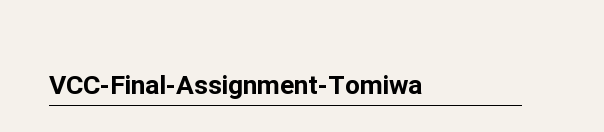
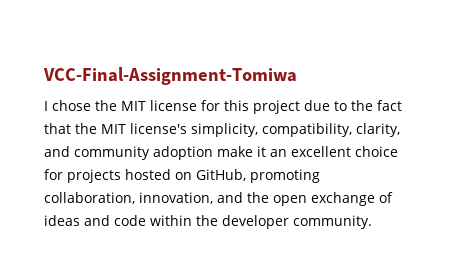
(422, 87) none -> [44,100,402,114] [44,123,400,137] [44,146,398,160] [44,169,320,183] [44,192,393,206] [44,215,372,229] // I chose the MIT license for this project due to the fact that the MIT license's simplicity, compatibility, clarity, and community adoption make it an excellent choice for projects hosted on GitHub, promoting collaboration, innovation, and the open exchange of ideas and code within the developer community.

